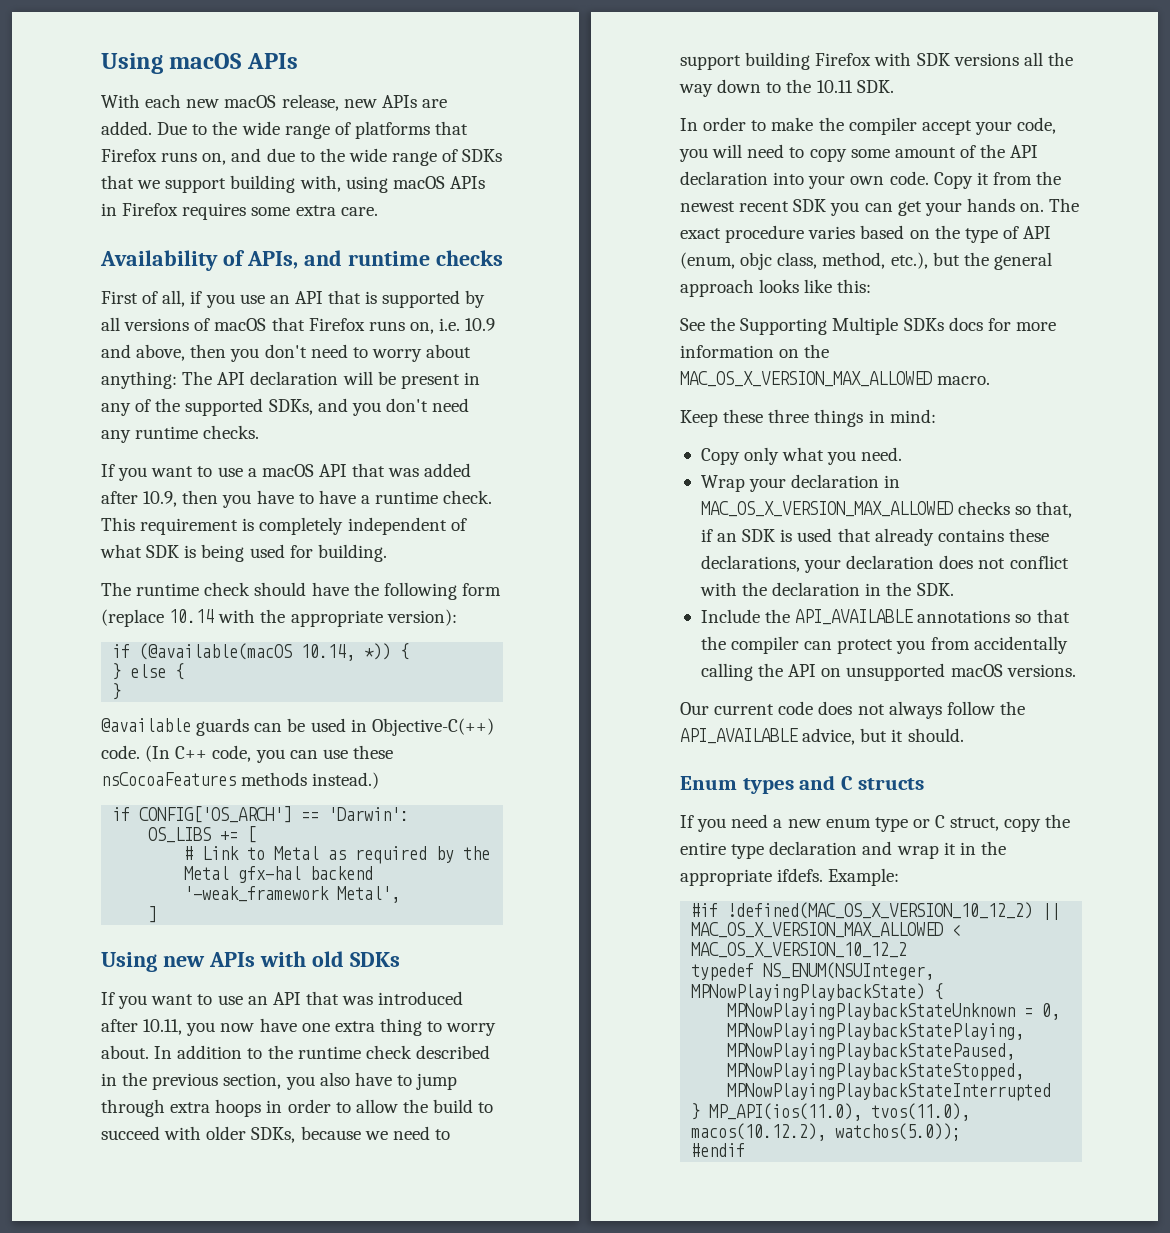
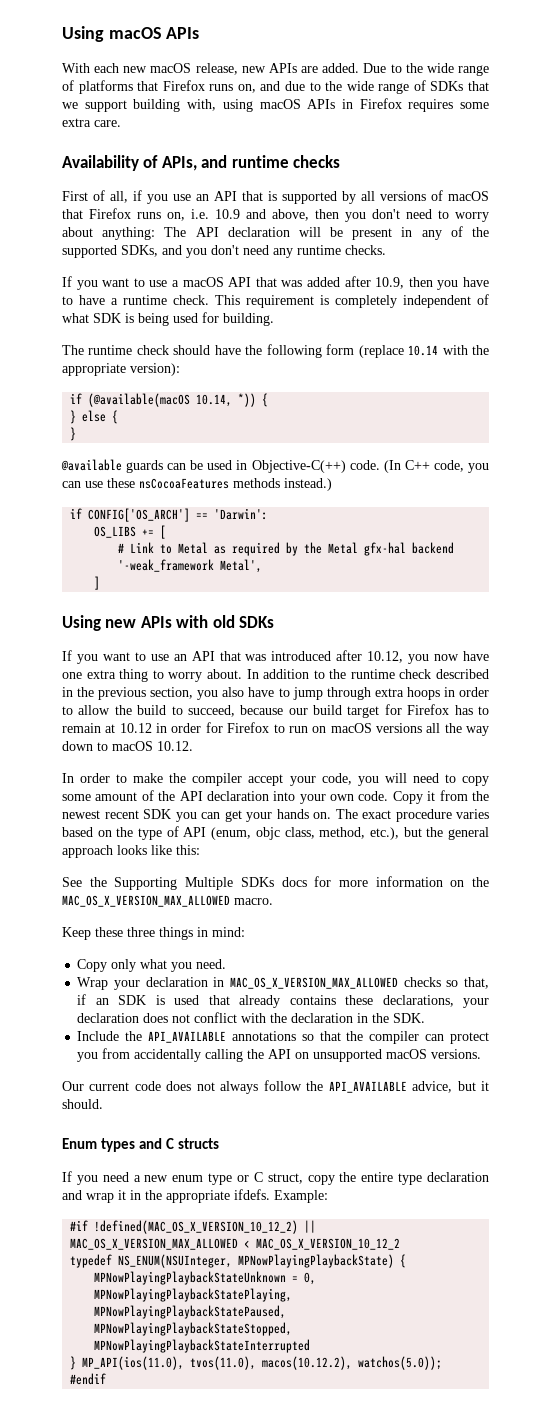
[143,1019,183,1035] 10.11, -> [367,651,404,663] 10.12,
[101,1126,450,1143] [680,52,950,70] succeed with older SDKs, because we need to support building Firefox with SDK -> [187,704,489,718] [62,722,372,733] succeed, because our build target for Firefox has to remain at 10.12 in order for Firefox to run on macOS
[786,79,894,93] the 10.11 SDK. -> [112,741,193,751] macOS 10.12.

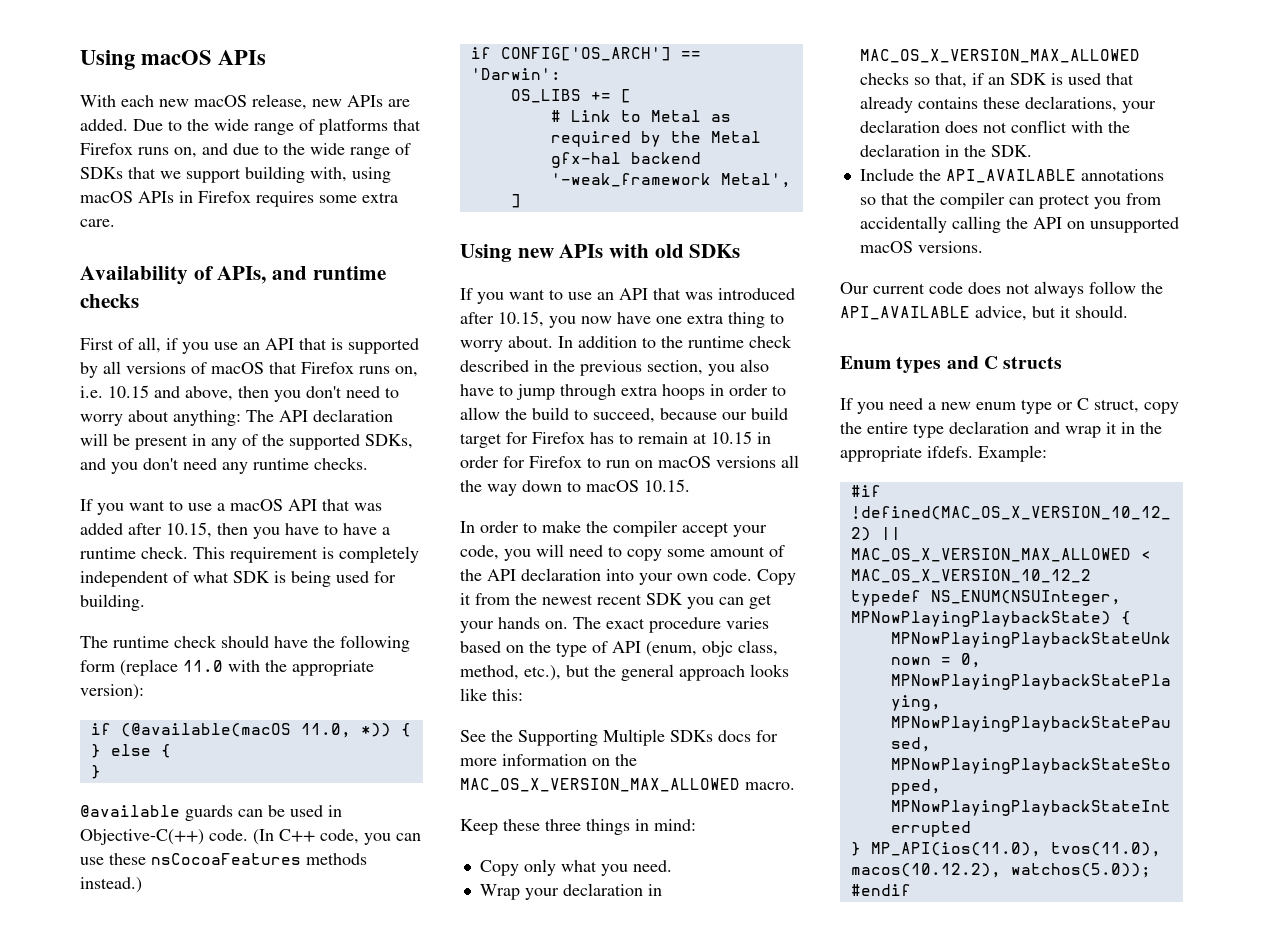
[215,209,240,219] 10.9 -> [108,385,149,398] 10.15
[375,277,405,289] 10.9, -> [166,522,212,538] 10.15,
[408,345,439,356] 10.14 -> [183,660,223,672] 11.0
[196,394,233,407] 10.14, -> [300,723,351,738] 11.0,
[367,651,404,663] 10.12, -> [498,311,544,327] 10.15,
[119,723,152,733] 10.12 -> [711,431,752,444] 10.15
[157,741,193,751] 10.12. -> [644,479,690,492] 10.15.

